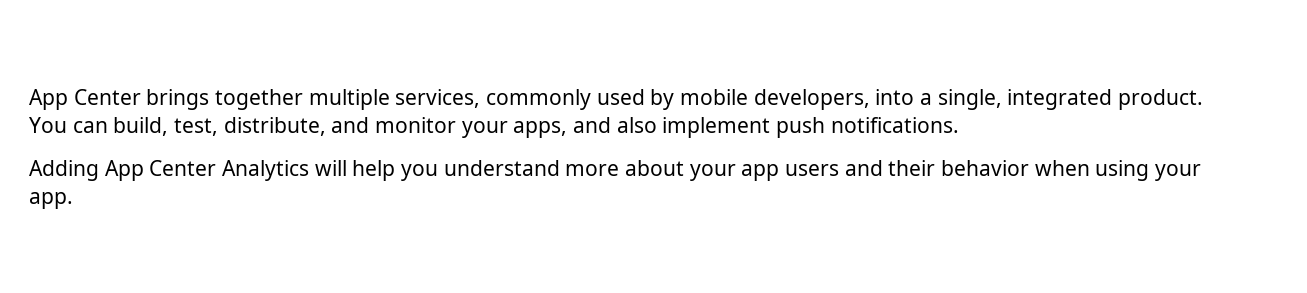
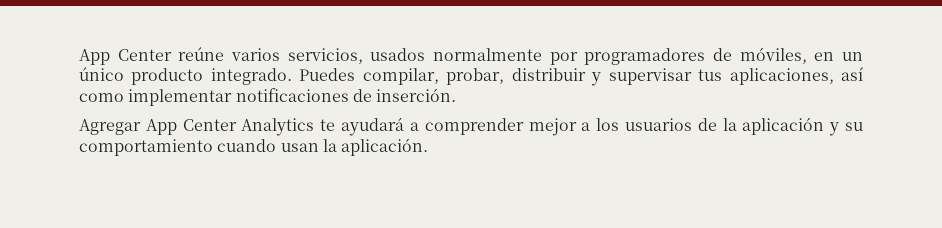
[29,89,1204,110] [29,117,959,138] [29,160,1202,181] [29,192,73,209] App Center brings together multiple services, commonly used by mobile developers, into a single, integrated product. You can build, test, distribute, and monitor your apps, and also implement push notifications. // Adding App Center Analytics will help you understand more about your app users and their behavior when using your app. -> [79,47,863,65] [79,67,864,86] [79,88,457,106] [79,117,863,136] [79,138,429,156] App Center reúne varios servicios, usados normalmente por programadores de móviles, en un único producto integrado. Puedes compilar, probar, distribuir y supervisar tus aplicaciones, así como implementar notificaciones de inserción. // Agregar App Center Analytics te ayudará a comprender mejor a los usuarios de la aplicación y su comportamiento cuando usan la aplicación.

